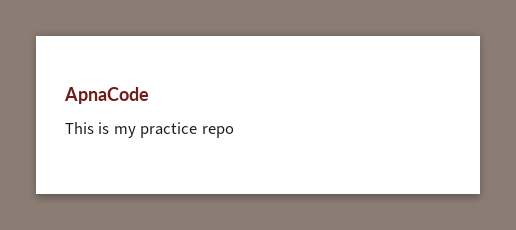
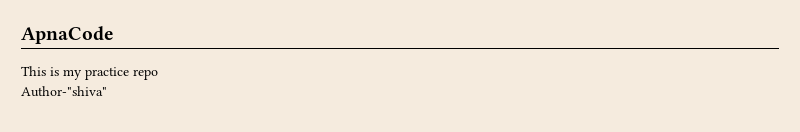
(234, 132) none -> [21,86,107,97] // Author-"shiva"

